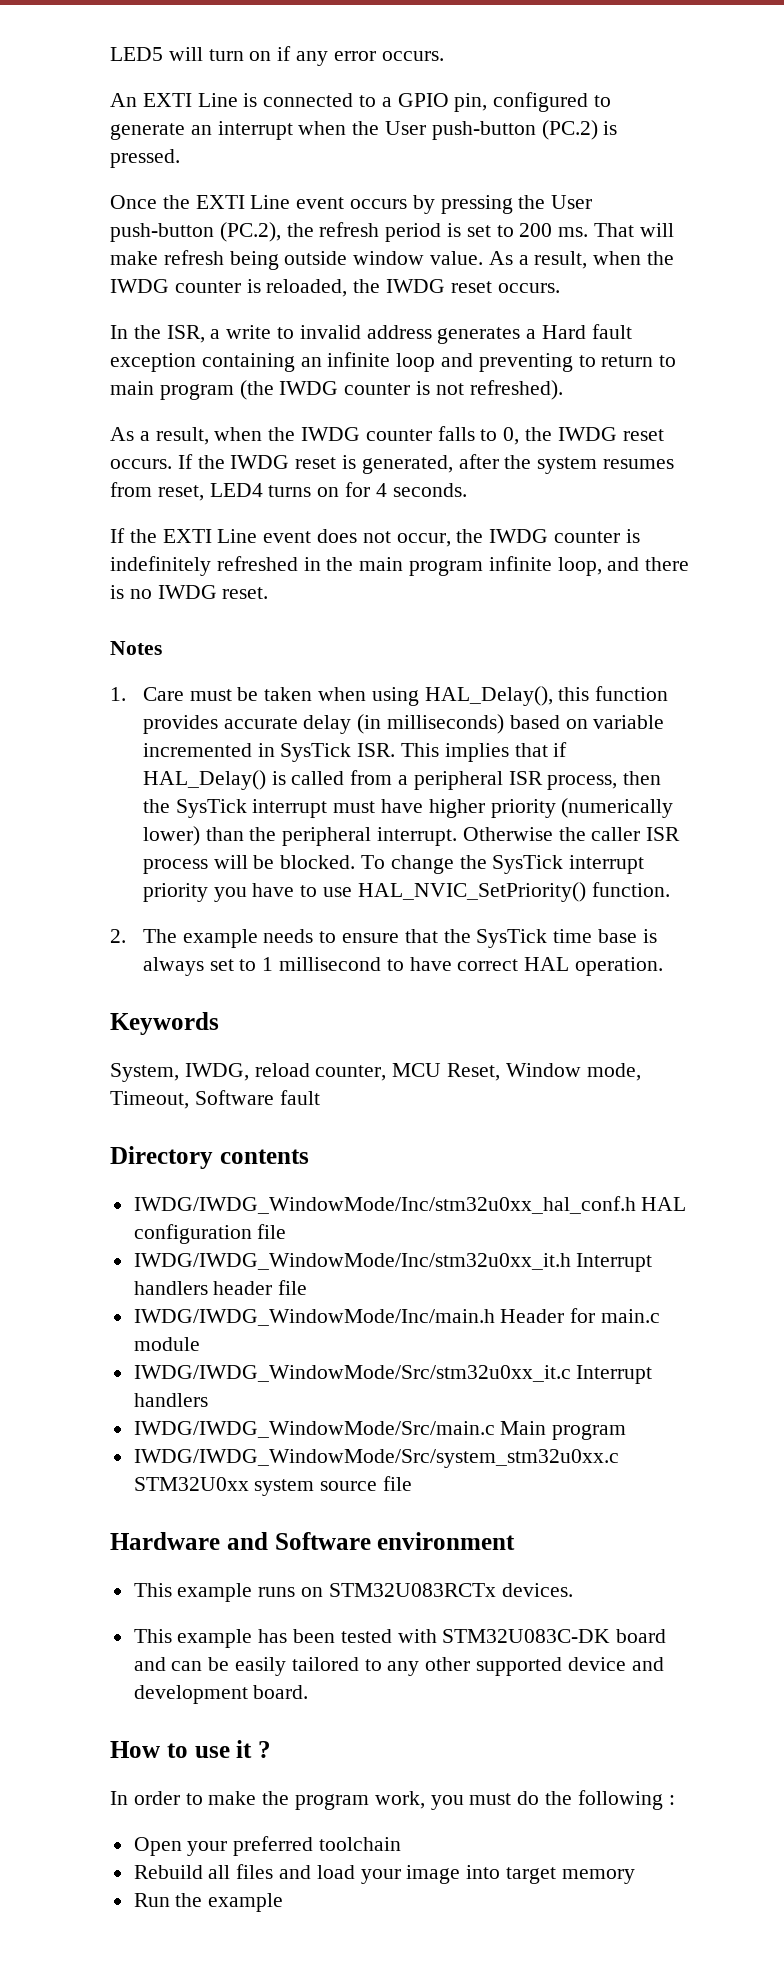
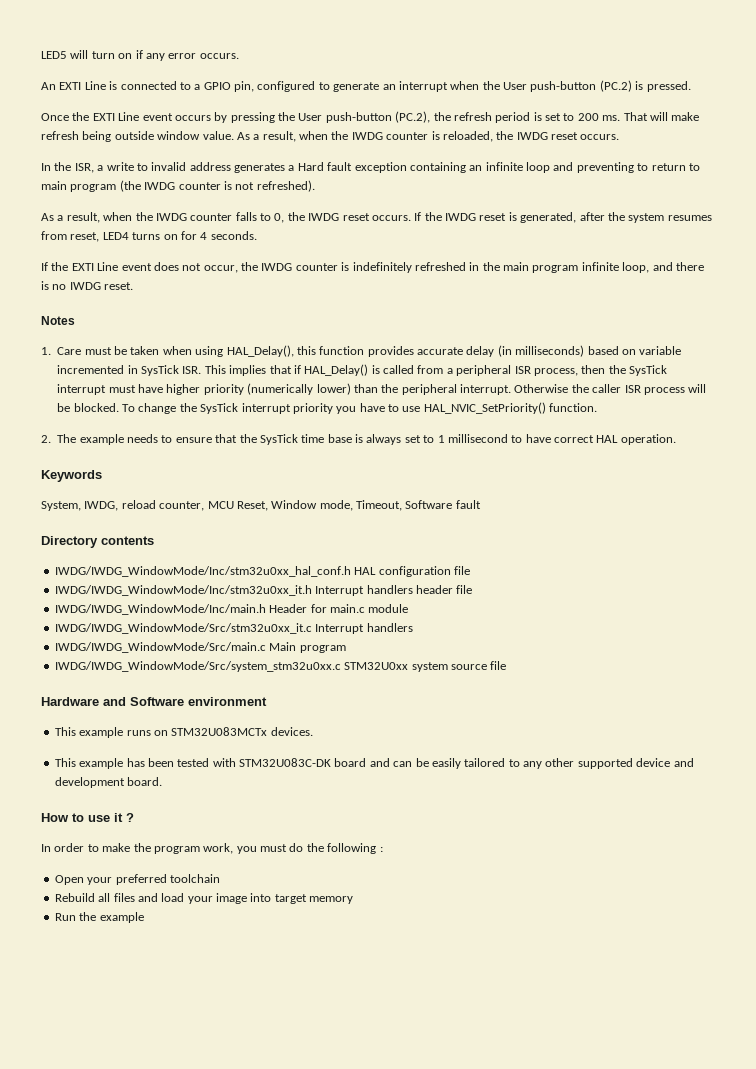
[328,1583,496,1597] STM32U083RCTx -> [171,727,268,736] STM32U083MCTx

